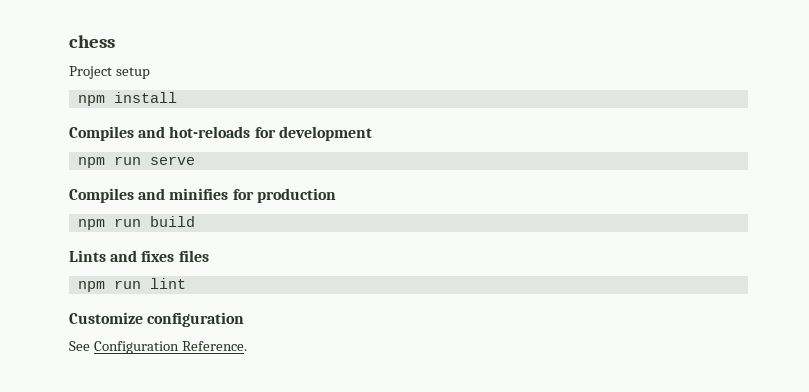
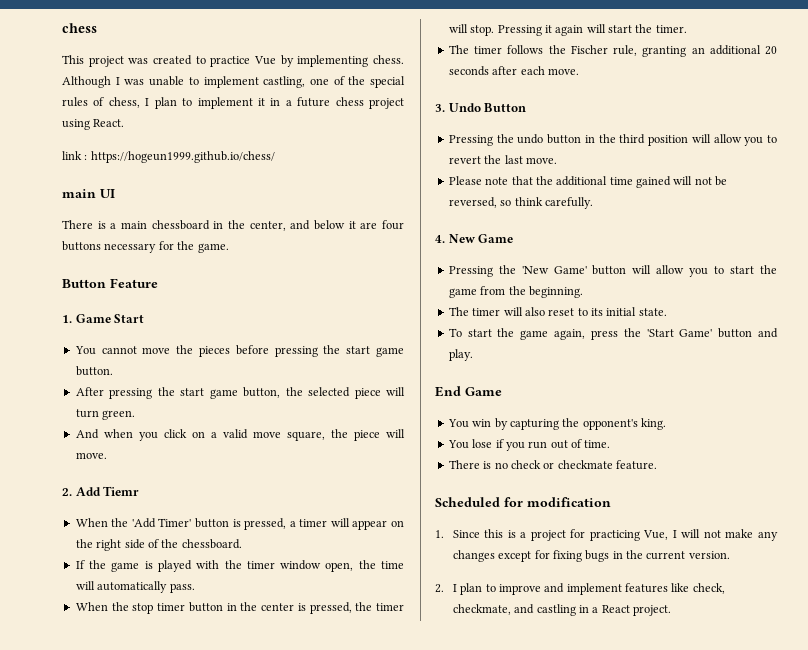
[69,66,150,79] [77,92,177,106] [69,126,372,141] [77,156,195,168] [69,188,336,203] [77,216,195,230] [69,250,209,262] [77,278,186,292] [69,312,245,327] [69,341,247,354] Project setup // npm install // Compiles and hot-reloads for development // npm run serve // Compiles and minifies for production // npm run build // Lints and fixes files // npm run lint // Customize configuration // See Configuration Reference. -> [62,55,404,67] [62,76,405,88] [62,97,404,109] [62,119,125,130] [62,151,275,163] [62,189,115,198] [62,220,405,231] [62,241,229,253] [62,278,158,288] [62,314,145,323] [74,345,404,357] [75,366,113,376] [75,387,406,399] [75,409,136,420] [75,429,405,441] [75,452,107,459] [62,486,140,496] [75,518,404,530] [75,539,242,551] [75,560,404,572] [75,581,195,593] [75,602,404,614] [448,24,687,36] [448,45,777,57] [448,66,579,76] [435,103,527,112] [448,134,777,146] [448,155,557,164] [448,176,728,188] [448,197,593,209] [435,234,514,243] [448,265,777,277] [448,286,583,298] [448,307,667,316] [448,328,778,340] [448,349,473,361] [435,386,502,397] [447,418,666,430] [447,439,611,451] [448,460,657,470] [435,497,611,507] [435,529,778,541] [452,550,730,562] [435,583,725,595] [452,604,672,616] This project was created to practice Vue by implementing chess. Although I was unable to implement castling, one of the special rules of chess, I plan to implement it in a future chess project using React. // link : https://hogeun1999.github.io/chess/ // main UI // There is a main chessboard in the center, and below it are four buttons necessary for the game. // Button Feature // 1. Game Start // You cannot move the pieces before pressing the start game button. // After pressing the start game button, the selected piece will turn green. // And when you click on a valid move square, the piece will move. // 2. Add Tiemr // When the 'Add Timer' button is pressed, a timer will appear on the right side of the chessboard. // If the game is played with the timer window open, the time will automatically pass. // When the stop timer button in the center is pressed, the timer will stop. Pressing it again will start the timer. // The timer follows the Fischer rule, granting an additional 20 seconds after each move. // 3. Undo Button // Pressing the undo button in the third position will allow you to revert the last move. // Please note that the additional time gained will not be reversed, so think carefully. // 4. New Game // Pressing the 'New Game' button will allow you to start the game from the beginning. // The timer will also reset to its initial state. // To start the game again, press the 'Start Game' button and play. // End Game // You win by capturing the opponent's king. // You lose if you run out of time. // There is no check or checkmate feature. // Scheduled for modification // 1. Since this is a project for practicing Vue, I will not make any changes except for fixing bugs in the current version. // 2. I plan to improve and implement features like check, checkmate, and castling in a React project.

